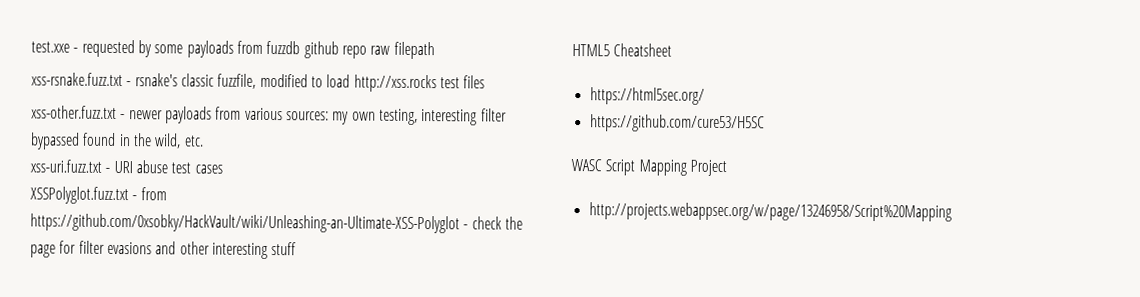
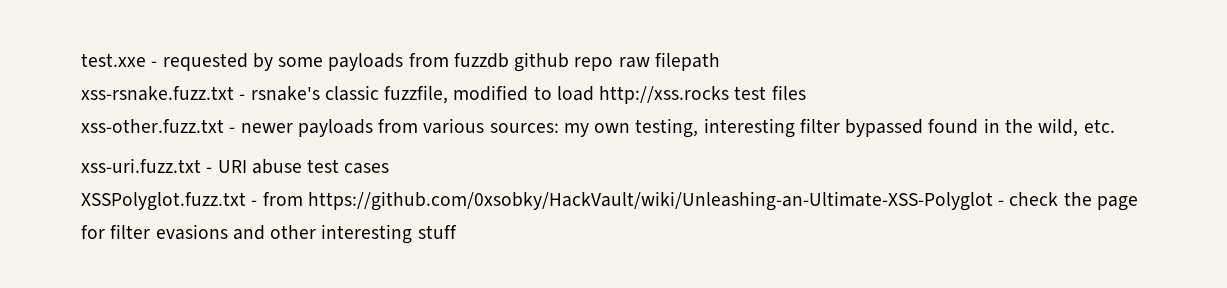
[572,43,673,57] [589,87,705,105] [589,114,765,133] [571,159,727,177] [588,202,952,222] // HTML5 Cheatsheet // https://html5sec.org/ // https://github.com/cure53/H5SC // WASC Script Mapping Project // http://projects.webappsec.org/w/page/13246958/Script%20Mapping -> (457, 232) none

